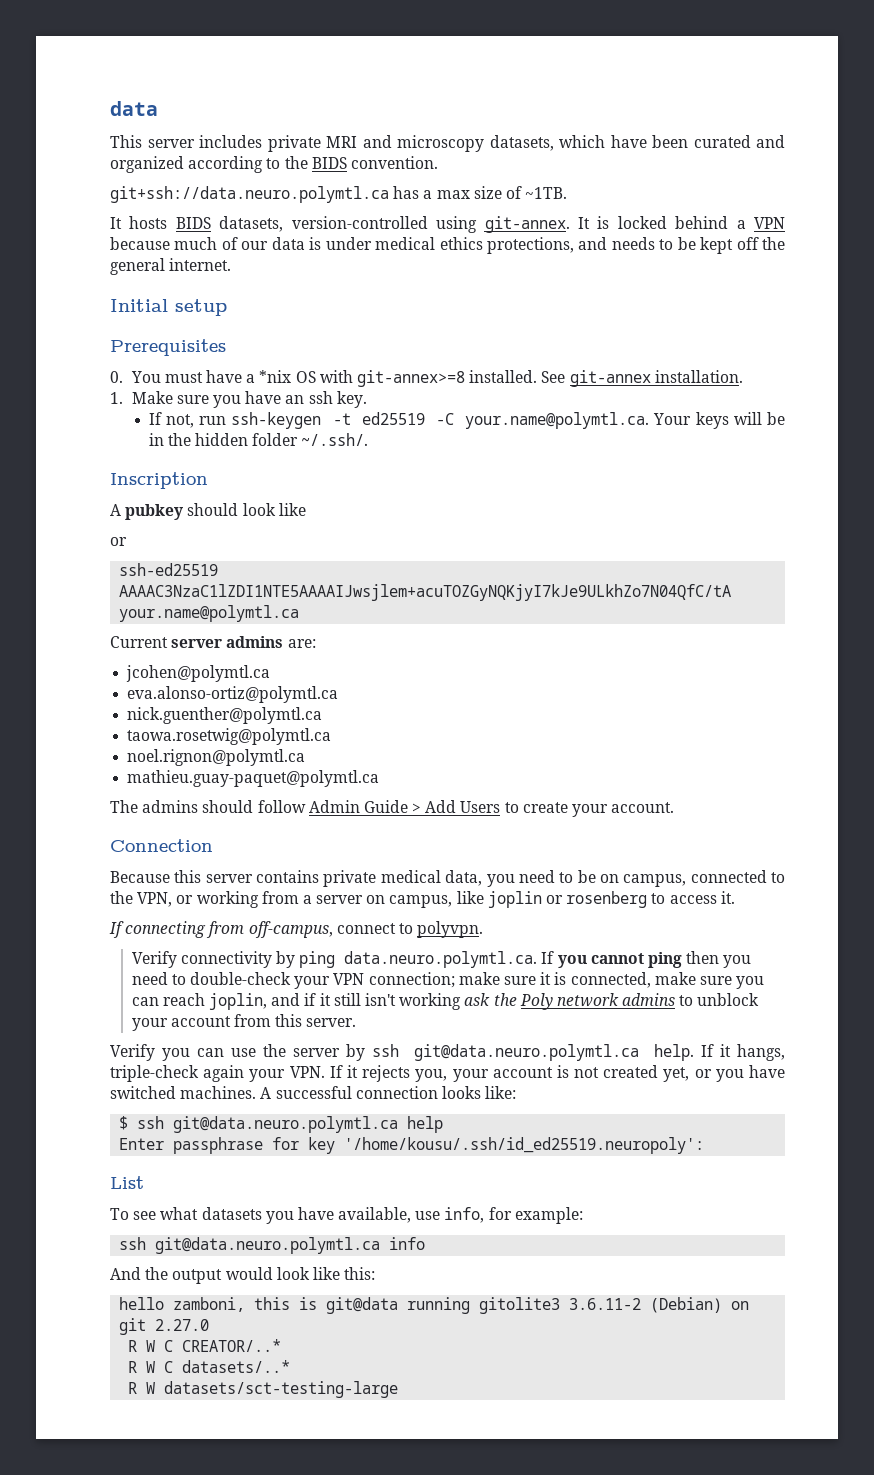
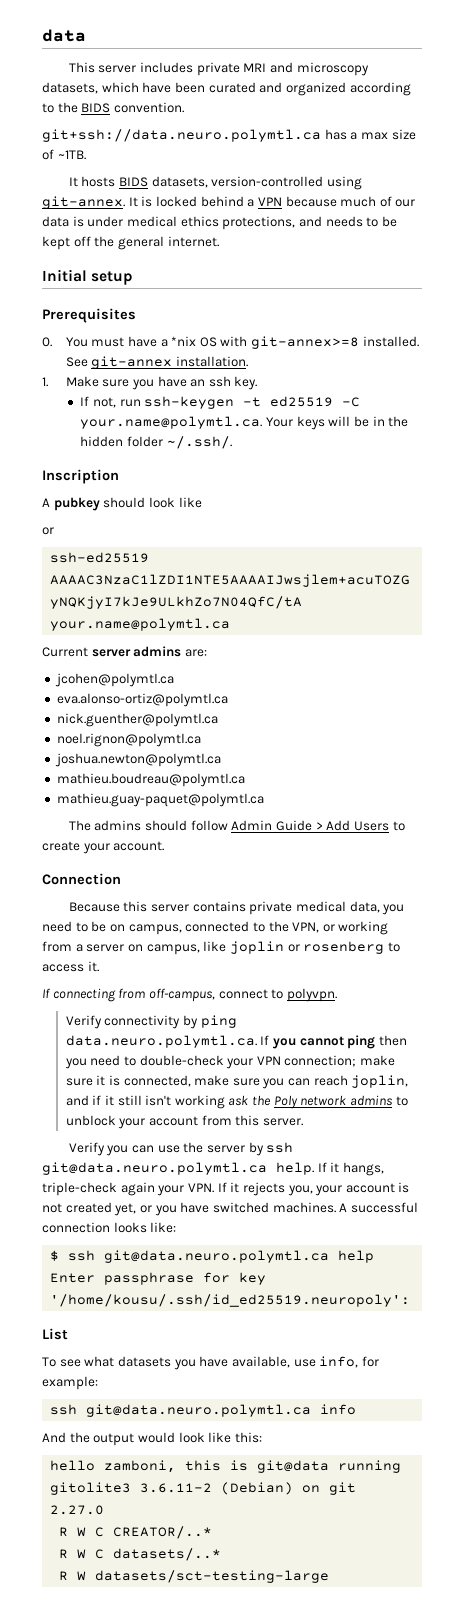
[127,728,332,745] [127,749,306,766] taowa.rosetwig@polymtl.ca // noel.rignon@polymtl.ca -> [56,733,201,747] [54,753,221,767] [56,773,245,787] noel.rignon@polymtl.ca // joshua.newton@polymtl.ca // mathieu.boudreau@polymtl.ca

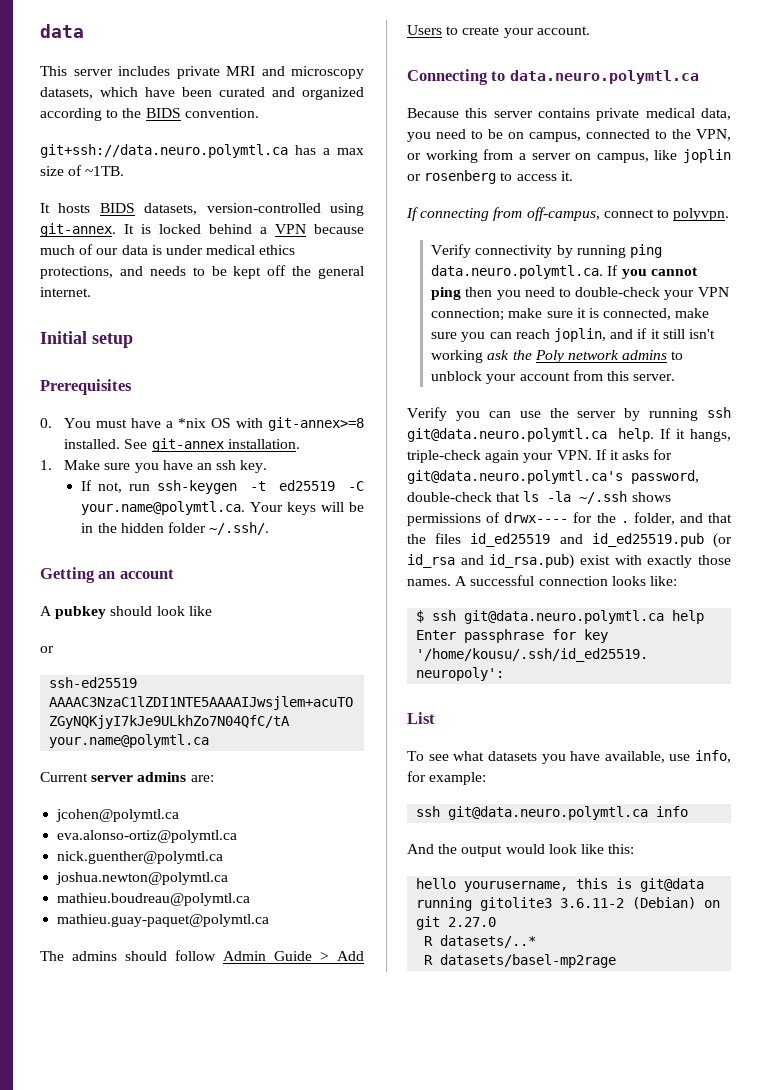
[42,469,119,484] Inscription -> [40,567,174,583] Getting an account
[56,733,201,747] // noel.rignon@polymtl.ca -> (224, 857) none
[42,873,121,885] Connection -> [407,69,699,85] Connecting to data.neuro.polymtl.ca
(198, 1022) none -> [576,245,626,258] running
(264, 1149) none -> [649,408,699,421] running
[242,1182,410,1196] [42,1202,336,1216] rejects you, your account is not created yet, or you have switched machines. -> [622,449,673,460] [407,470,699,484] [407,491,671,504] [407,512,732,526] [407,533,732,548] [407,554,731,569] [407,579,451,586] asks for git@data.neuro.polymtl.ca's password, double-check that ls -la ~/.ssh shows permissions of drwx---- for the . folder, and that the files id_ed25519 and id_ed25519.pub (or id_rsa and id_rsa.pub) exist with exactly those names.
[104,1460,177,1473] zamboni, -> [464,881,569,892] yourusername,
[77,1526,213,1539] [59,1549,105,1559] W C CREATOR/..* // R W C -> (434, 941) none
[77,1570,330,1583] W datasets/sct-testing-large -> [440,954,617,968] datasets/basel-mp2rage

